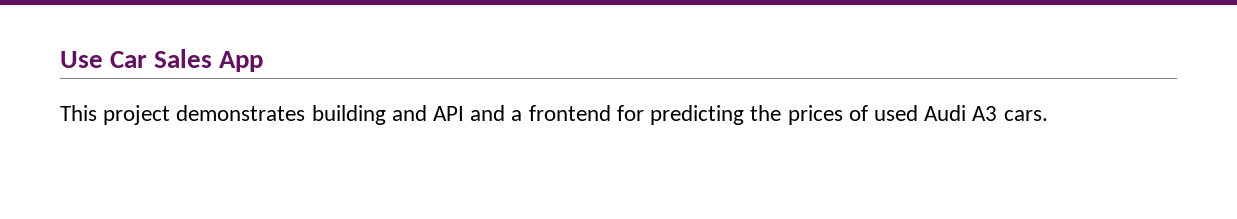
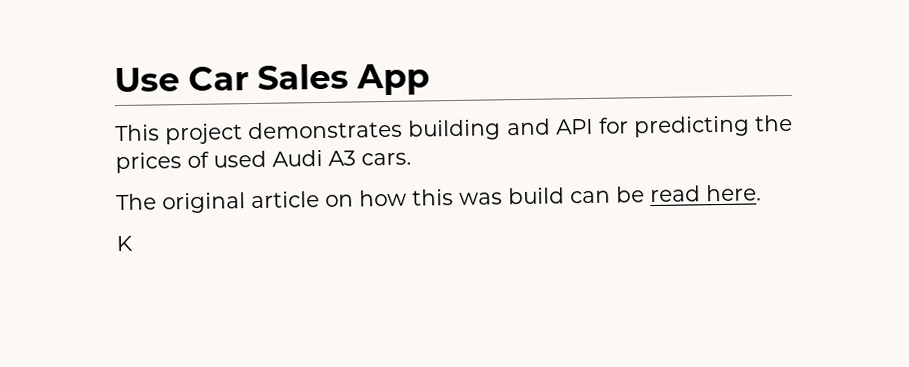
[470,105,611,121] and a frontend -> (594, 126) none
(1048, 115) none -> [116,184,762,214] [116,235,133,252] // The original article on how this was build can be read here. // K

